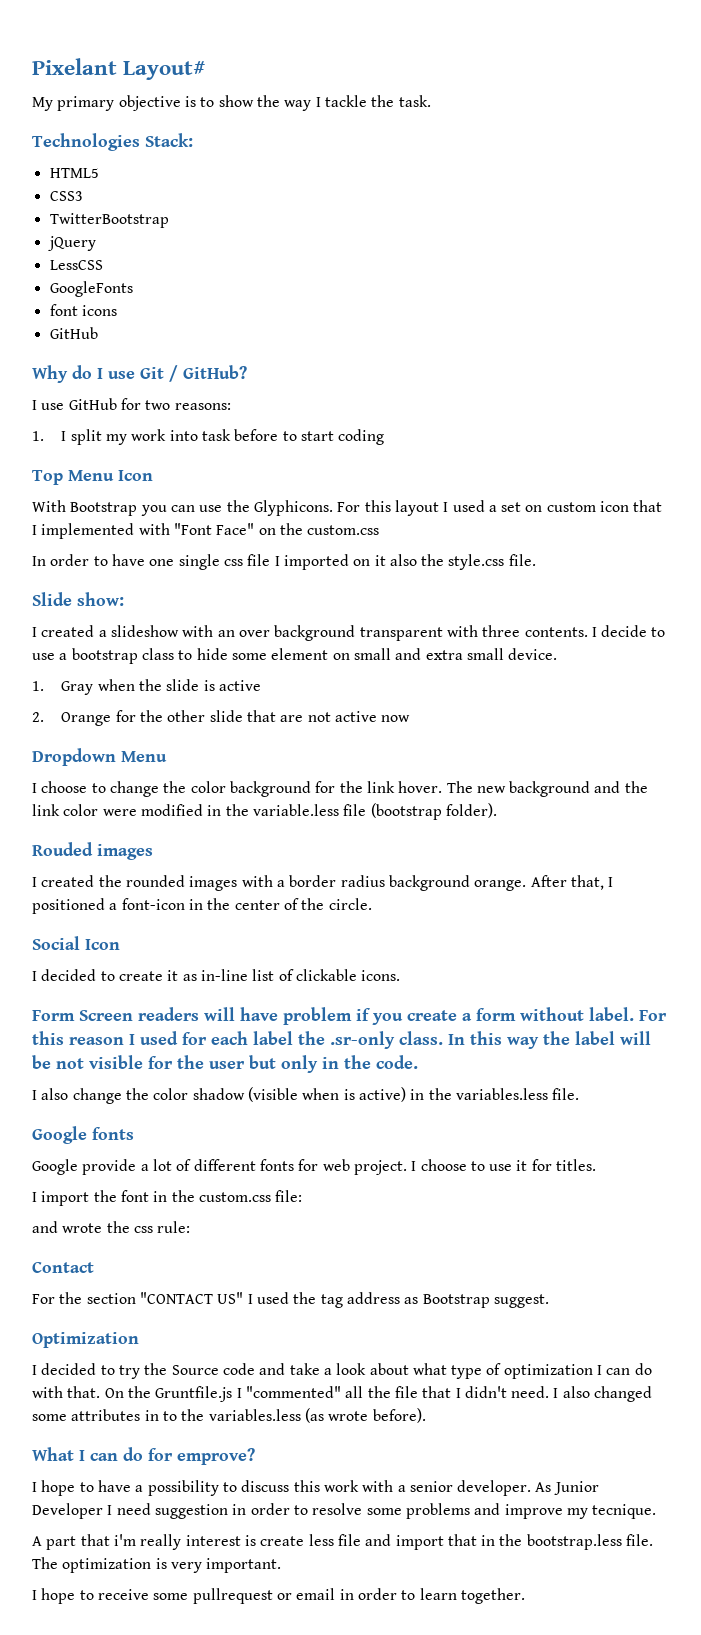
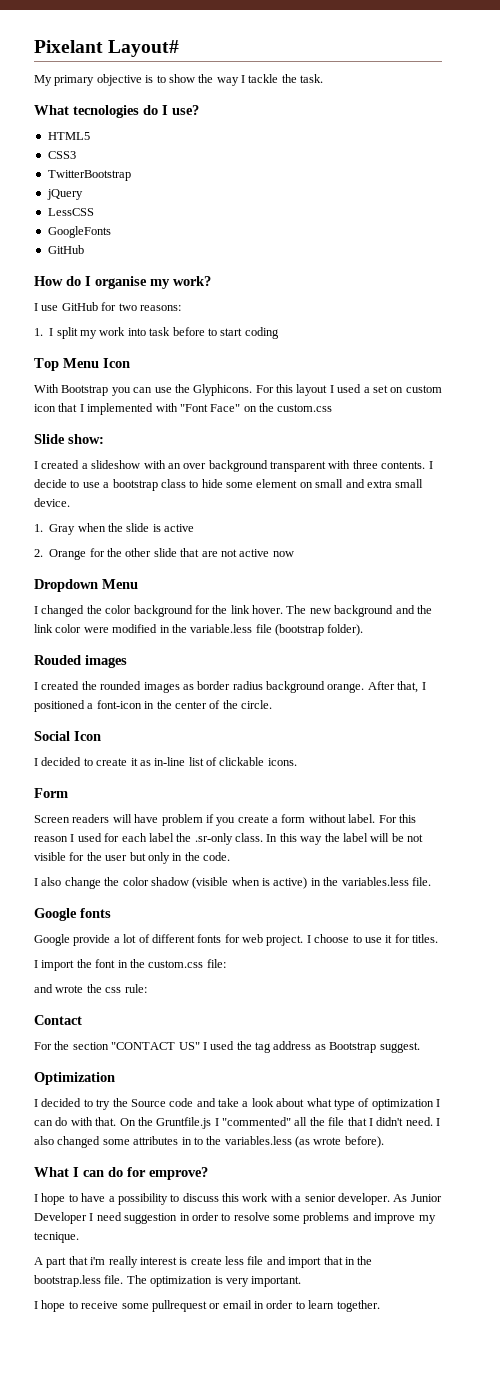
[32,133,193,151] Technologies Stack: -> [34,105,199,118] What tecnologies do I use?
[49,304,117,316] // font icons -> (111, 232) none
[32,365,247,383] Why do I use Git / GitHub? -> [34,276,211,289] How do I organise my work?
[32,554,536,570] // In order to have one single css file I imported on it also the style.css file. -> (333, 408) none
[41,781,159,797] choose to change -> [41,605,85,617] changed
[241,875,285,887] with a -> [182,684,194,690] as
(75, 1015) none -> (68, 793) //

